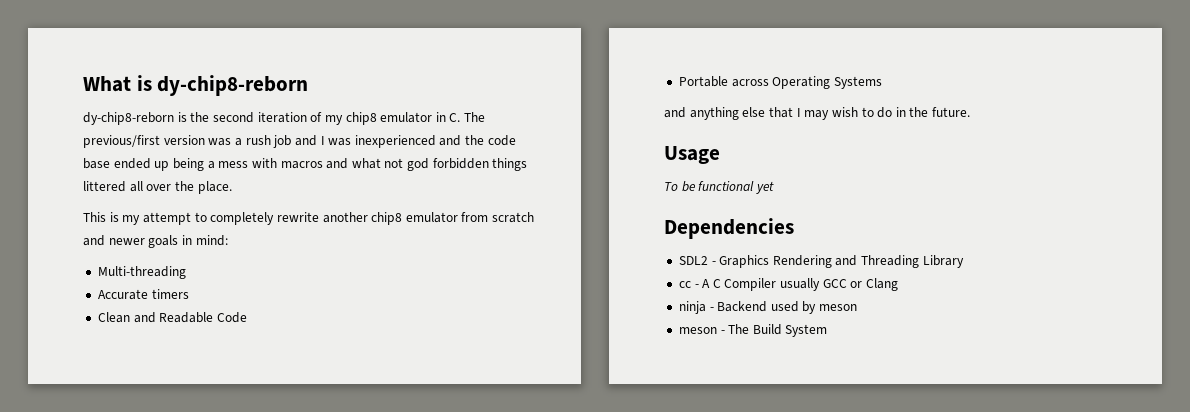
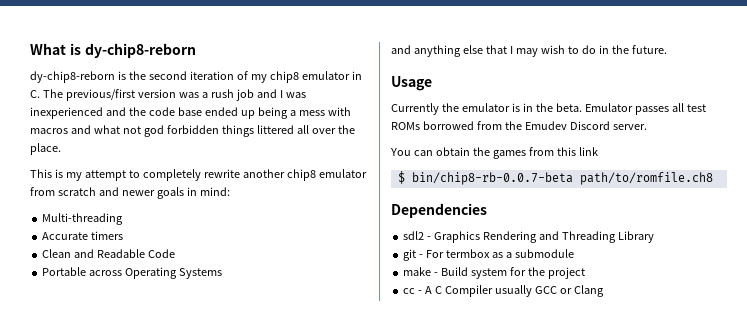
[664,181,774,194] To be functional yet -> [391,103,706,115] [391,121,647,130] [390,147,598,159] [397,171,713,185] Currently the emulator is in the beta. Emulator passes all test ROMs borrowed from the Emudev Discord server. // You can obtain the games from this link // $ bin/chip8-rb-0.0.7-beta path/to/romfile.ch8
[678,256,708,265] SDL2 -> [403,231,425,240] sdl2
(964, 261) none -> [403,249,574,261] [403,267,585,279] // git - For termbox as a submodule // make - Build system for the project
[678,301,858,314] [678,324,828,337] // ninja - Backend used by meson // meson - The Build System -> (604, 291) none

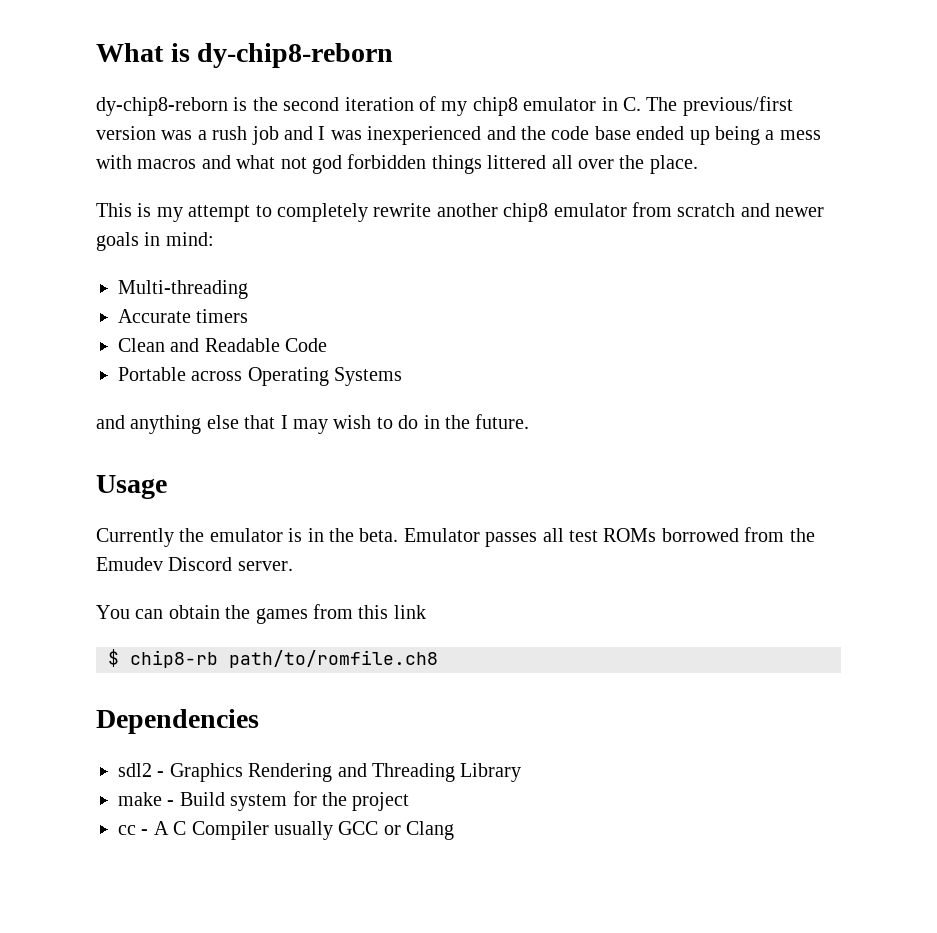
[411,172,573,185] bin/chip8-rb-0.0.7-beta -> [130,650,218,668] chip8-rb
[403,249,574,261] // git - For termbox as a submodule -> (522, 772) none

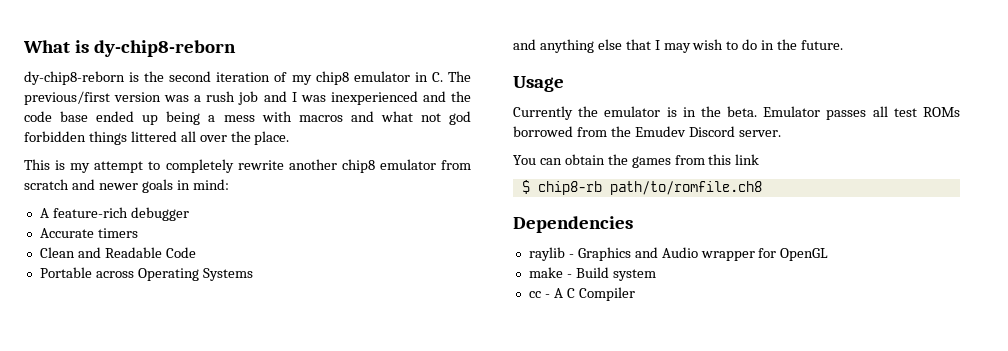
[118,280,248,299] Multi-threading -> [39,207,189,221] A feature-rich debugger
[118,763,152,777] sdl2 -> [528,247,565,261] raylib
[248,763,522,782] Rendering and Threading Library -> [634,247,829,261] and Audio wrapper for OpenGL
[292,791,410,811] for the project -> (656, 275) none
[274,821,455,840] usually GCC or Clang -> (635, 294) none

